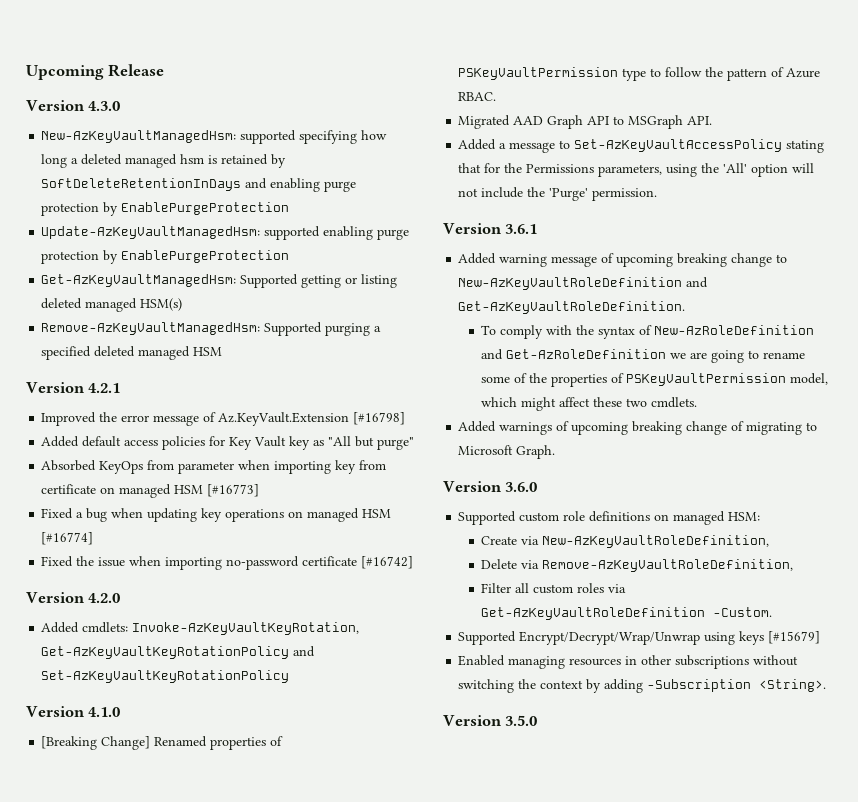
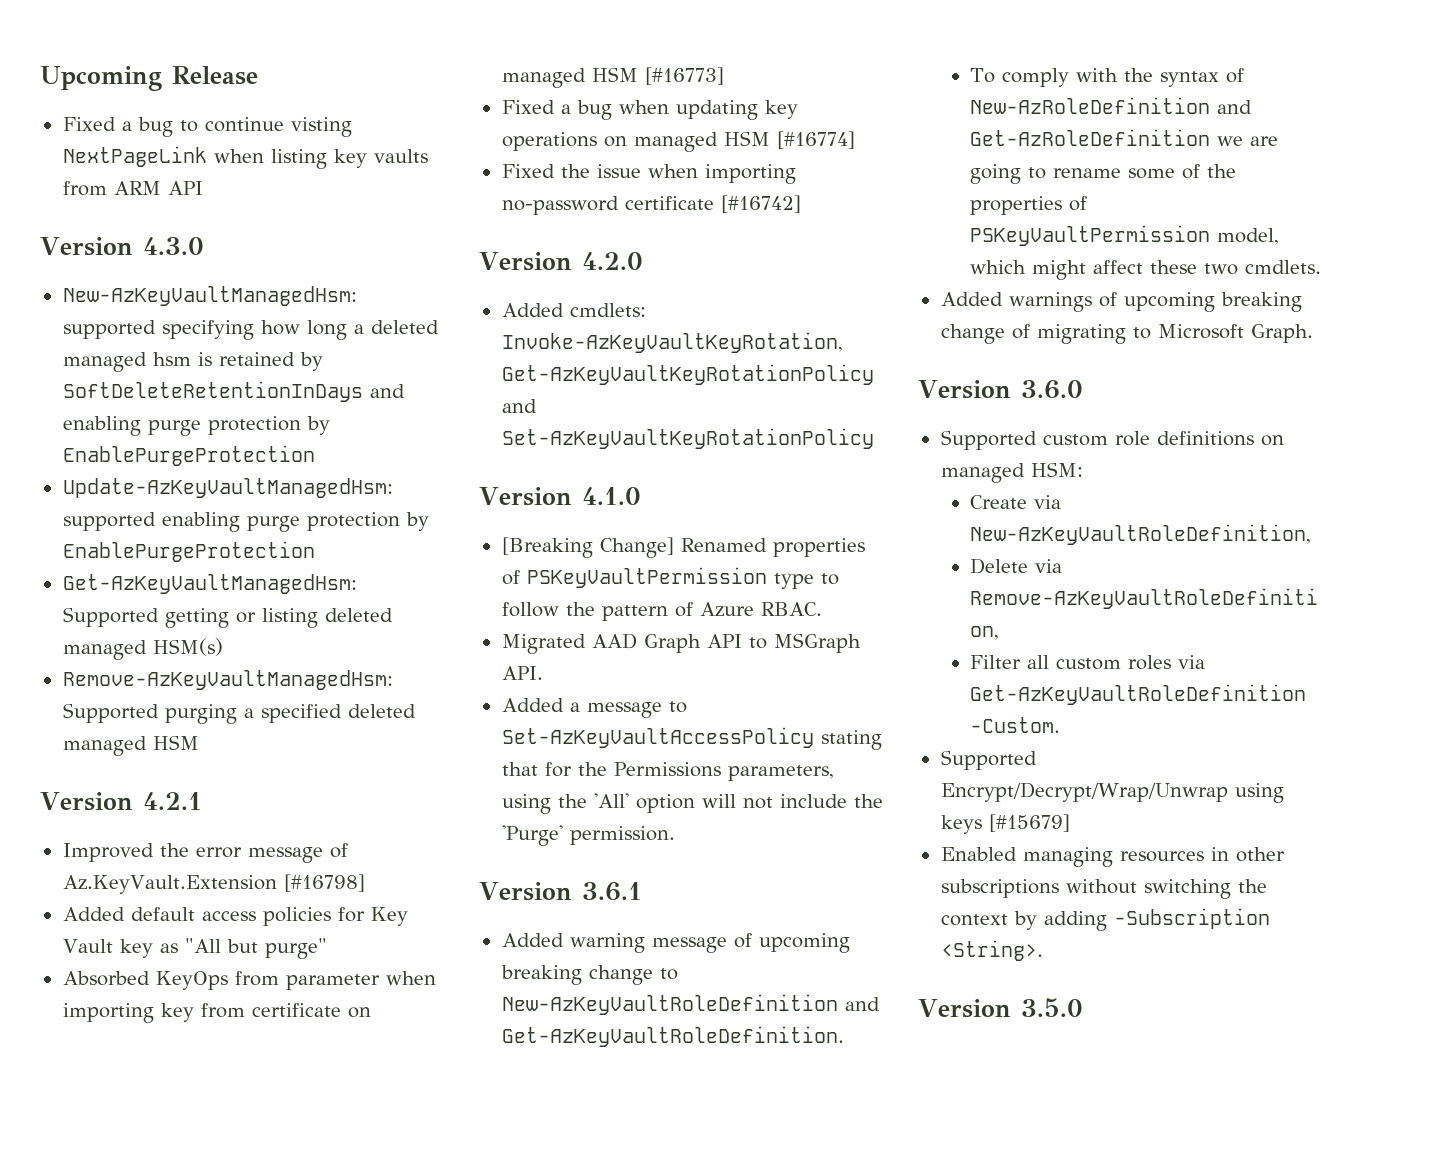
(165, 70) none -> [62,117,352,137] [62,146,428,169] [62,181,203,196] // Fixed a bug to continue visting NextPageLink when listing key vaults from ARM API

